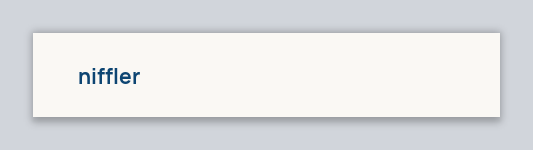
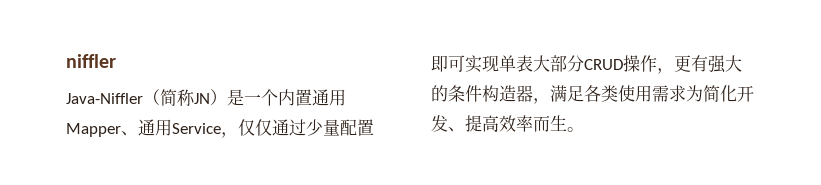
(140, 76) none -> [66,89,346,106] [66,119,374,138] [431,55,742,74] [431,85,754,104] [431,115,584,132] // Java-Niffler（简称JN）是一个内置通用Mapper、通用Service，仅仅通过少量配置即可实现单表大部分CRUD操作，更有强大的条件构造器，满足各类使用需求为简化开发、提高效率而生。

